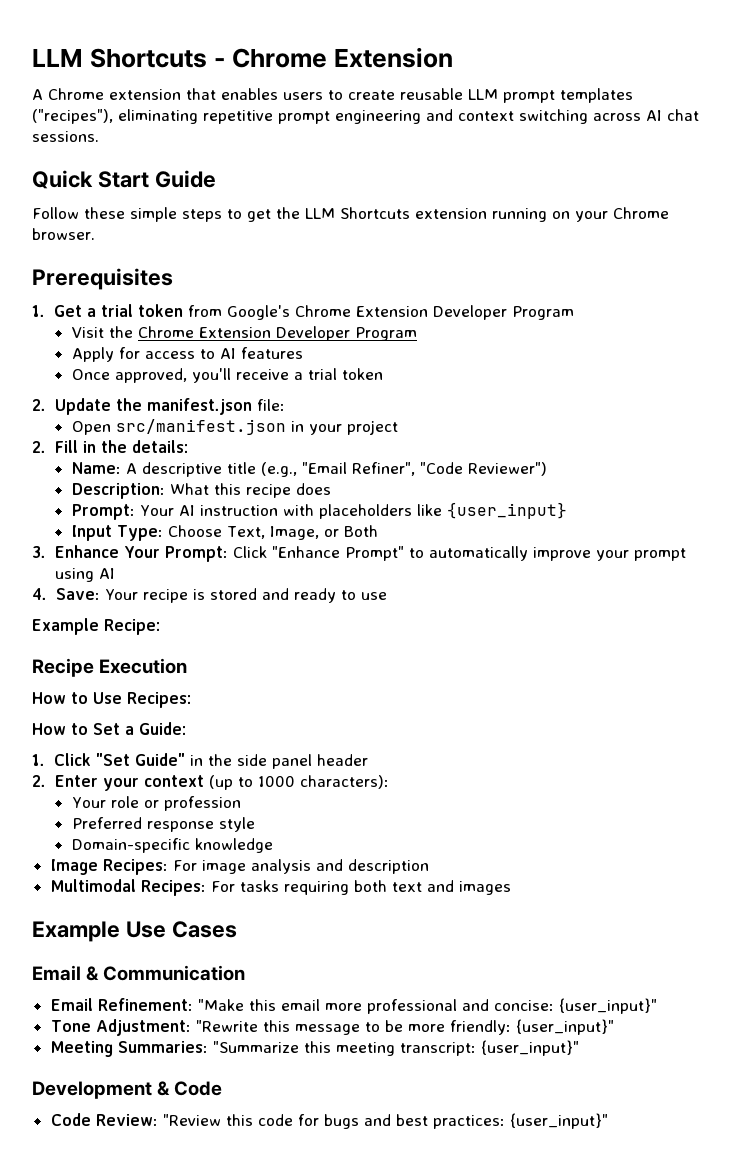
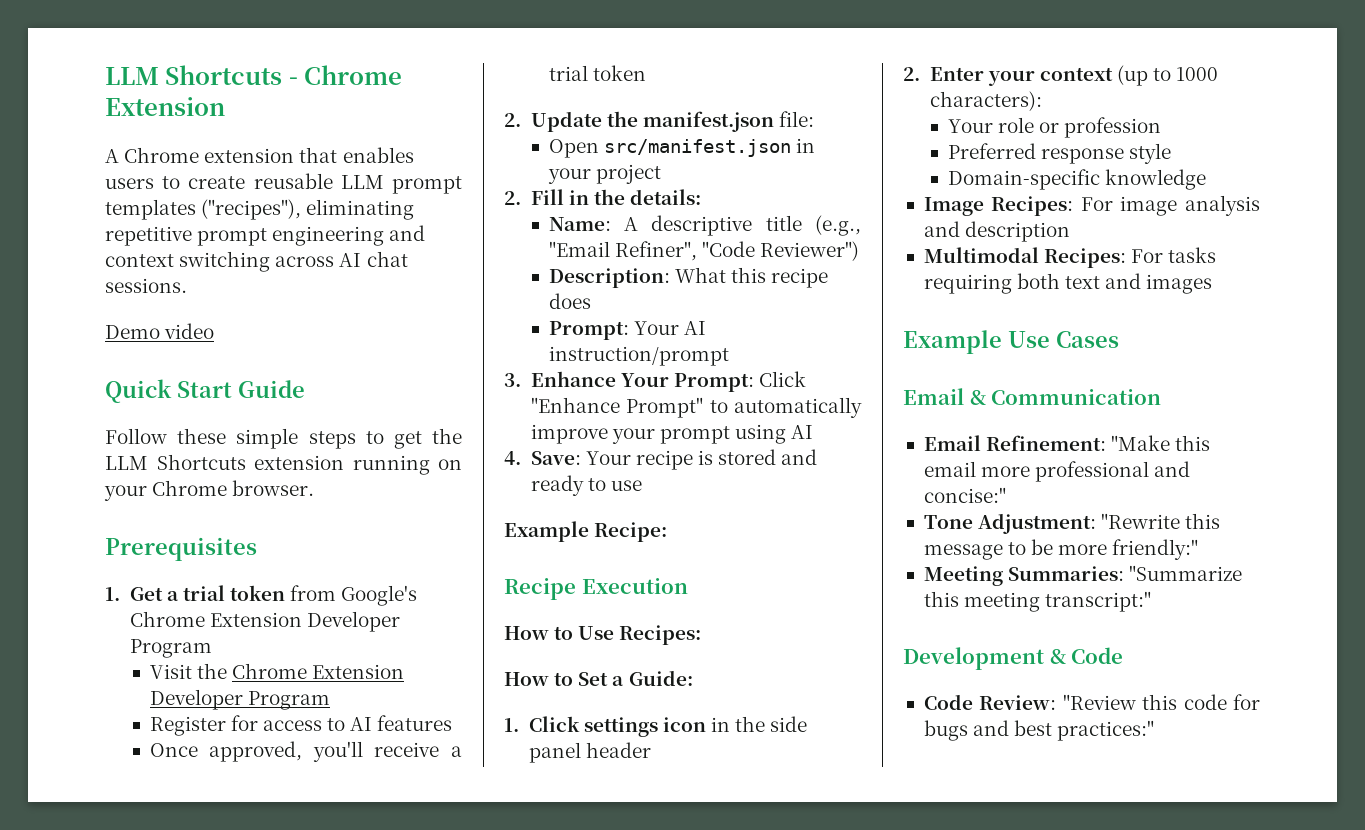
(99, 136) none -> [105,323,215,339] // Demo video
[71,347,114,362] Apply -> [149,716,226,736] Register
[199,502,567,519] [71,525,378,541] instruction with placeholders like {user_input} // Input Type: Choose Text, Image, or Both -> [548,346,729,366] instruction/prompt
[95,753,185,766] "Set Guide" -> [583,717,706,737] settings icon
[493,998,657,1014] concise: {user_input}" -> [923,487,1006,503] concise:"
[449,1019,614,1035] friendly: {user_input}" -> [1112,539,1199,560] friendly:"
[399,1040,579,1056] transcript: {user_input}" -> [1045,591,1152,612] transcript:"
[432,1113,608,1129] practices: {user_input}" -> [1057,720,1155,741] practices:"

